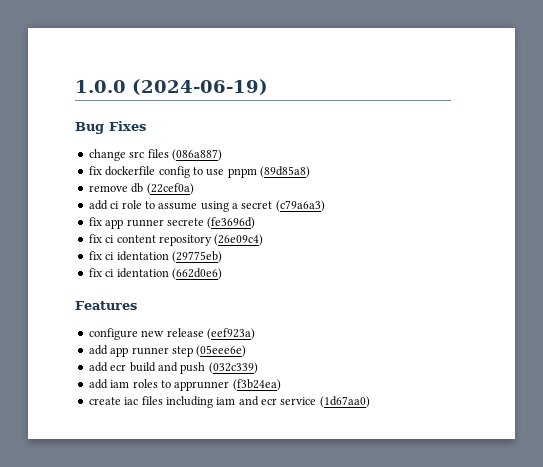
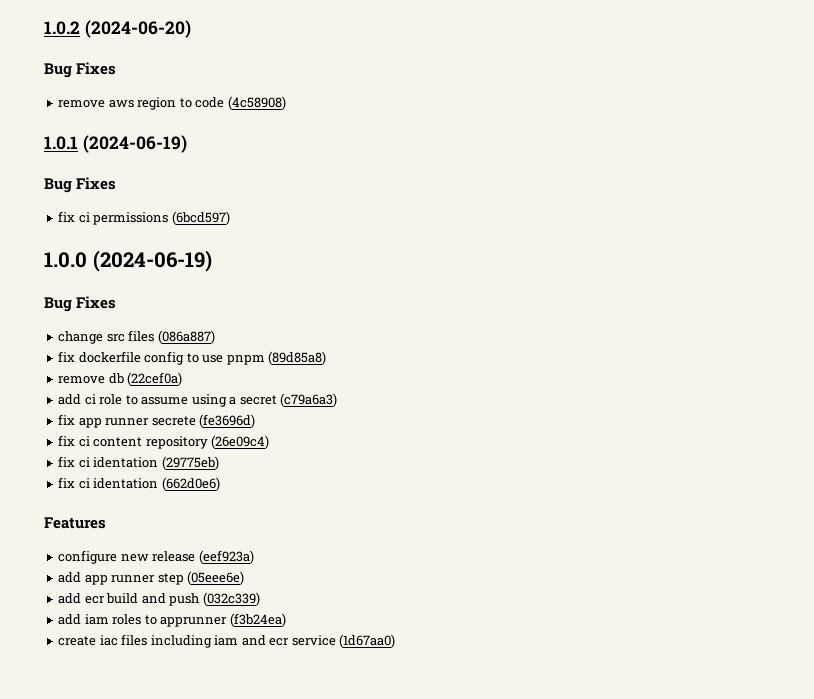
(75, 86) none -> [44,20,191,38] [44,62,117,78] [58,96,286,110] [44,135,187,153] [44,177,117,193] [58,211,230,225] 1.0.2 (2024-06-20) // Bug Fixes // remove aws region to code (4c58908) // 1.0.1 (2024-06-19) // Bug Fixes // fix ci permissions (6bcd597) //

